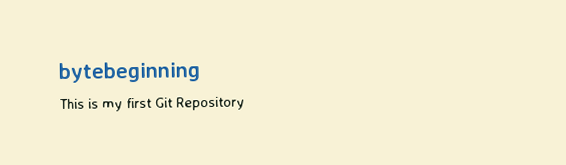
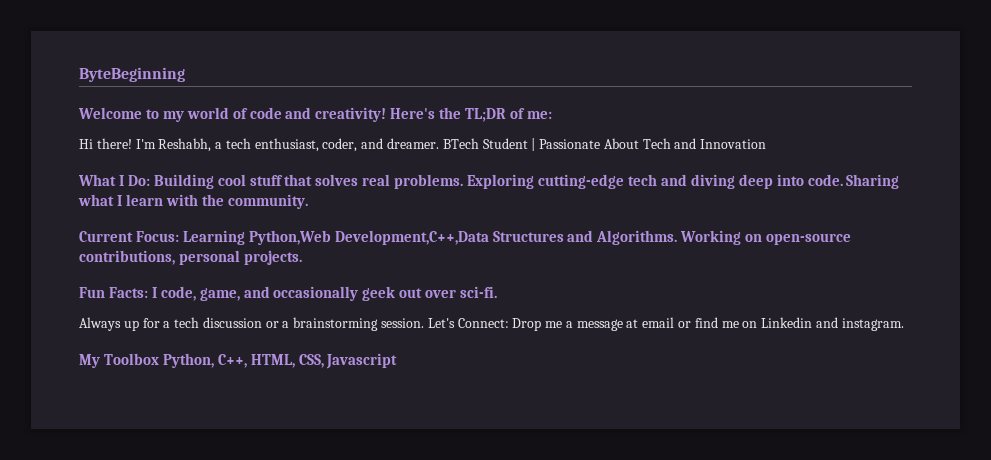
[58,61,200,84] [59,96,245,112] bytebeginning // This is my first Git Repository -> [79,67,185,82] [78,107,552,122] [79,138,767,152] [78,174,900,189] [78,194,308,209] [79,230,852,245] [79,250,302,265] [79,286,498,301] [79,317,904,331] [79,353,398,369] ByteBeginning // Welcome to my world of code and creativity! Here's the TL;DR of me: // Hi there! I'm Reshabh, a tech enthusiast, coder, and dreamer. BTech Student | Passionate About Tech and Innovation // What I Do: Building cool stuff that solves real problems. Exploring cutting-edge tech and diving deep into code. Sharing what I learn with the community. // Current Focus: Learning Python,Web Development,C++,Data Structures and Algorithms. Working on open-source contributions, personal projects. // Fun Facts: I code, game, and occasionally geek out over sci-fi. // Always up for a tech discussion or a brainstorming session. Let's Connect: Drop me a message at email or find me on Linkedin and instagram. // My Toolbox Python, C++, HTML, CSS, Javascript

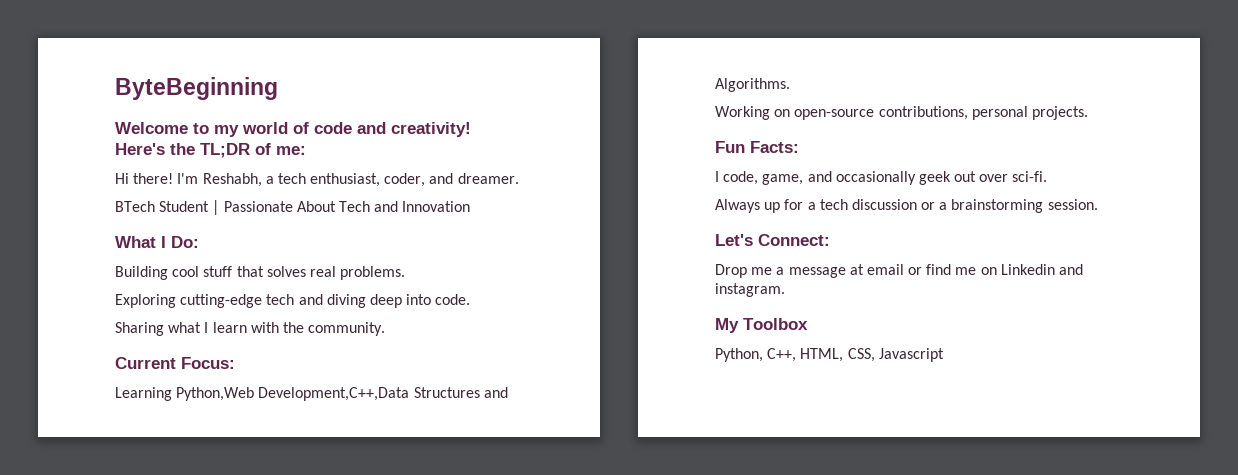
(440, 143) none -> (519, 178) //
(150, 180) none -> (199, 242) //
(464, 181) none -> (406, 273) //
(843, 180) none -> (471, 299) //
(179, 236) none -> (235, 363) //
(678, 237) none -> (790, 85) //
(148, 292) none -> (799, 147) //
(425, 323) none -> (1098, 204) //
(509, 323) none -> (830, 240) //
(159, 359) none -> (808, 324) //

